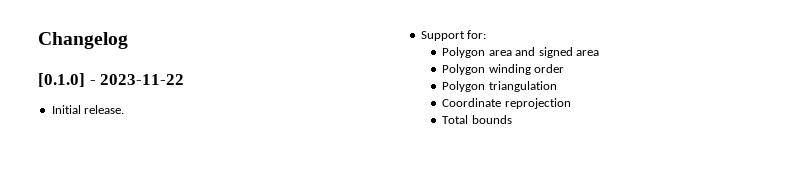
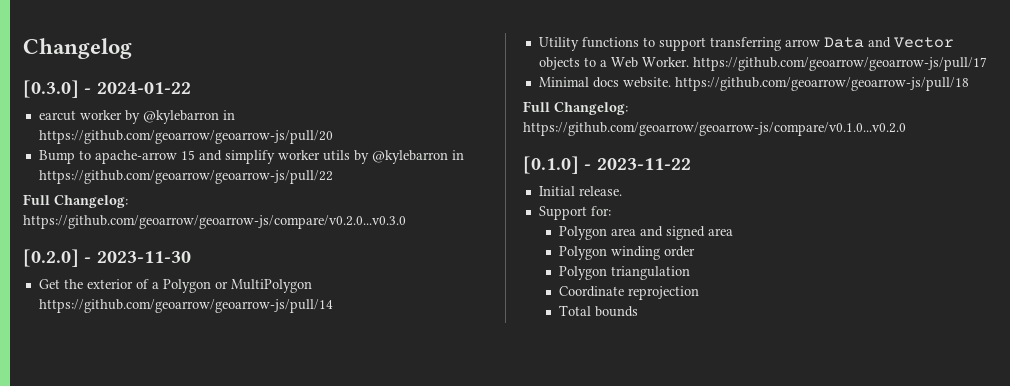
(128, 40) none -> [23,80,191,98] [38,110,235,124] [38,130,333,144] [38,150,464,164] [38,170,333,184] [23,194,128,208] [23,215,406,229] [23,249,191,267] [38,279,312,293] [38,299,333,313] [538,37,954,51] [538,57,987,71] [538,77,969,91] [523,101,628,115] [523,122,906,136] // [0.3.0] - 2024-01-22 // earcut worker by @kylebarron in https://github.com/geoarrow/geoarrow-js/pull/20 // Bump to apache-arrow 15 and simplify worker utils by @kylebarron in https://github.com/geoarrow/geoarrow-js/pull/22 // Full Changelog: https://github.com/geoarrow/geoarrow-js/compare/v0.2.0...v0.3.0 // [0.2.0] - 2023-11-30 // Get the exterior of a Polygon or MultiPolygon https://github.com/geoarrow/geoarrow-js/pull/14 // Utility functions to support transferring arrow Data and Vector objects to a Web Worker. https://github.com/geoarrow/geoarrow-js/pull/17 // Minimal docs website. https://github.com/geoarrow/geoarrow-js/pull/18 // Full Changelog: https://github.com/geoarrow/geoarrow-js/compare/v0.1.0...v0.2.0

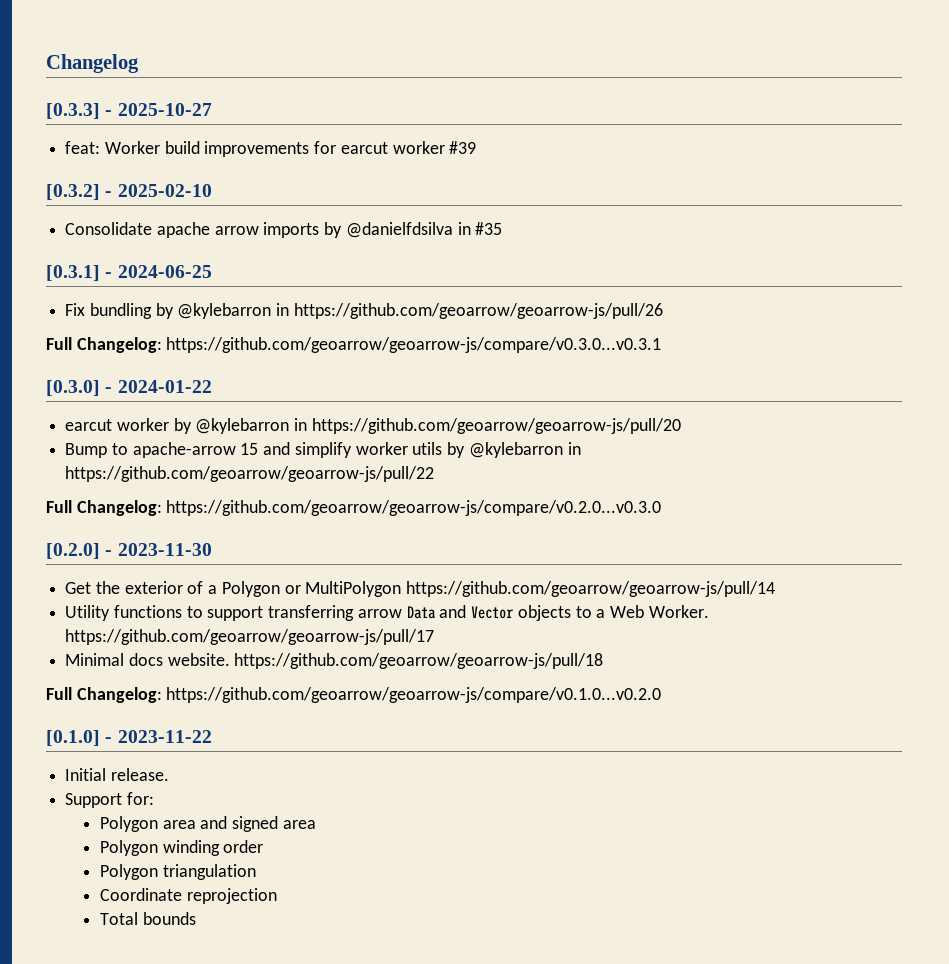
(132, 48) none -> [46,103,212,119] [65,141,477,157] [46,184,212,200] [65,222,503,238] [46,265,212,281] [65,303,663,319] [46,337,662,353] // [0.3.3] - 2025-10-27 // feat: Worker build improvements for earcut worker #39 // [0.3.2] - 2025-02-10 // Consolidate apache arrow imports by @danielfdsilva in #35 // [0.3.1] - 2024-06-25 // Fix bundling by @kylebarron in https://github.com/geoarrow/geoarrow-js/pull/26 // Full Changelog: https://github.com/geoarrow/geoarrow-js/compare/v0.3.0...v0.3.1

